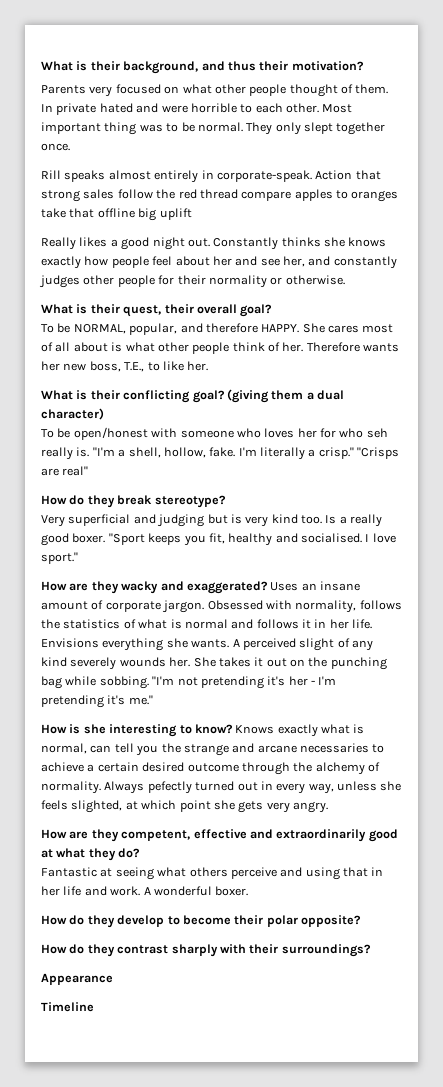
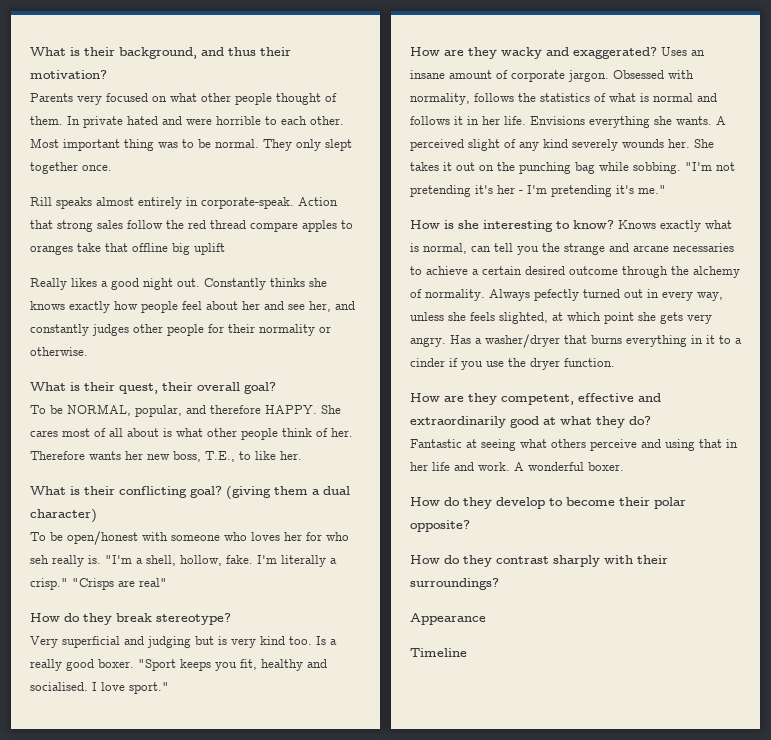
(328, 807) none -> [450,334,742,348] [410,358,615,370] Has a washer/dryer that burns everything in it to a cinder if you use the dryer function.

